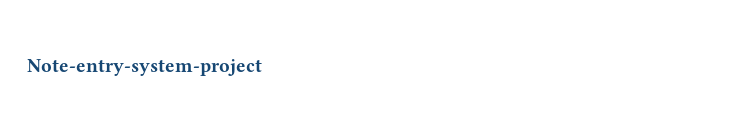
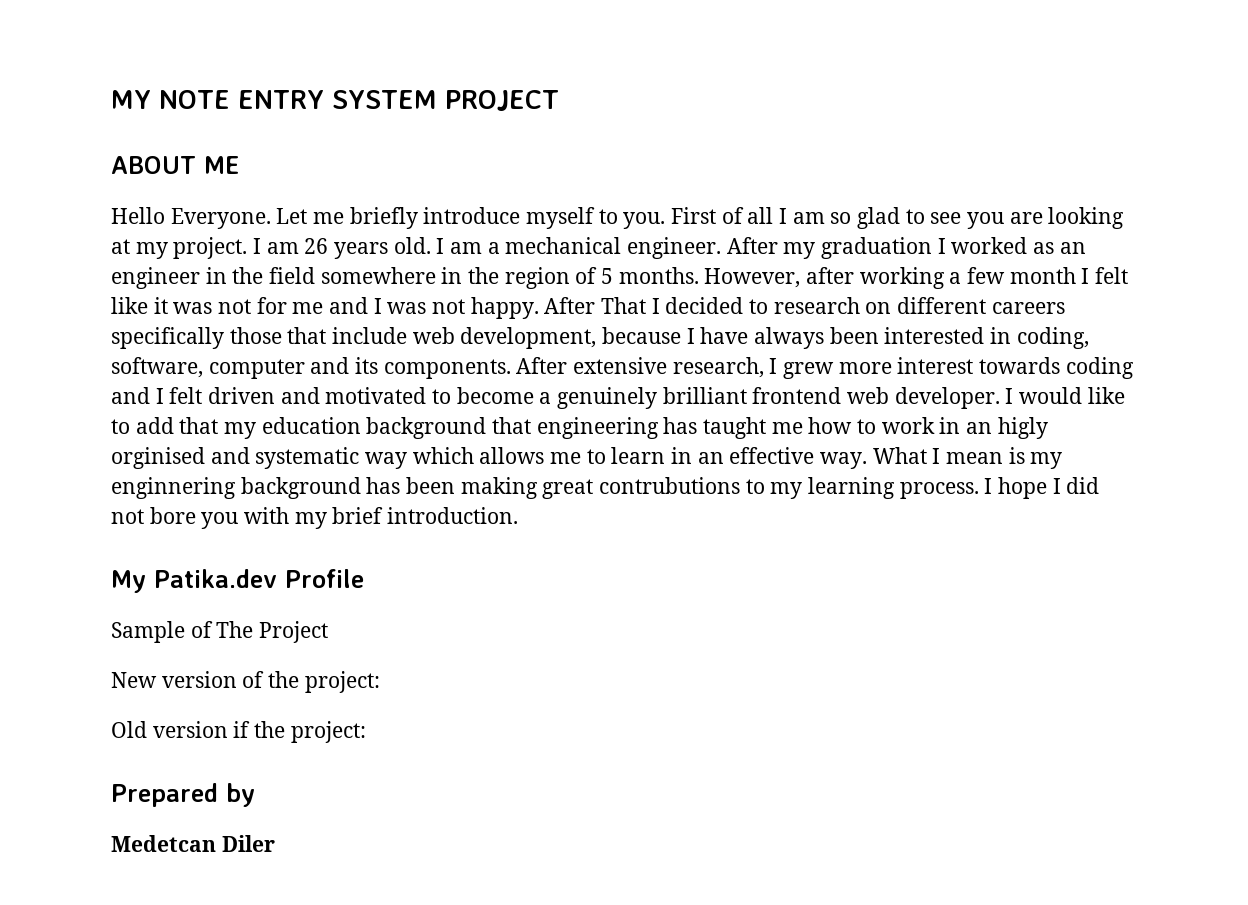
[27,59,262,76] Note-entry-system-project -> [111,90,559,111] [111,156,240,174] [111,207,1125,229] [111,237,1086,259] [111,267,1129,289] [111,297,1065,319] [111,327,1089,349] [111,357,1134,379] [111,387,1125,409] [111,417,1048,439] [111,447,1063,469] [111,477,1100,499] [111,507,519,529] [111,569,364,593] [111,621,329,643] [111,671,380,693] [111,721,366,743] [111,783,255,807] [111,835,275,852] MY NOTE ENTRY SYSTEM PROJECT // ABOUT ME // Hello Everyone. Let me briefly introduce myself to you. First of all I am so glad to see you are looking at my project. I am 26 years old. I am a mechanical engineer. After my graduation I worked as an engineer in the field somewhere in the region of 5 months. However, after working a few month I felt like it was not for me and I was not happy. After That I decided to research on different careers specifically those that include web development, because I have always been interested in coding, software, computer and its components. After extensive research, I grew more interest towards coding and I felt driven and motivated to become a genuinely brilliant frontend web developer. I would like to add that my education background that engineering has taught me how to work in an higly orginised and systematic way which allows me to learn in an effective way. What I mean is my enginnering background has been making great contrubutions to my learning process. I hope I did not bore you with my brief introduction. // My Patika.dev Profile // Sample of The Project // New version of the project: // Old version if the project: // Prepared by // Medetcan Diler

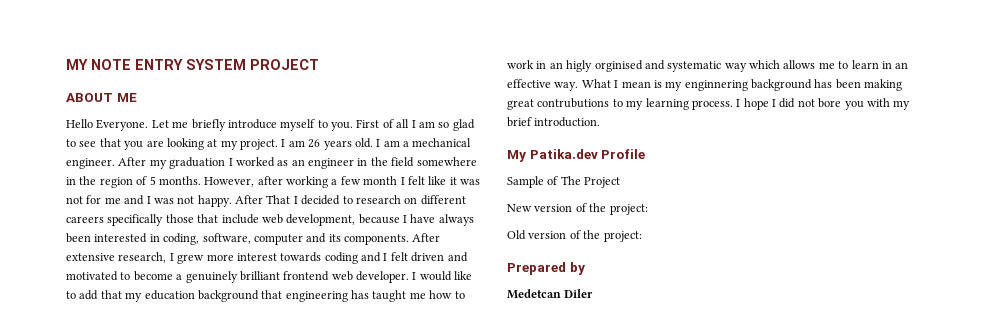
(962, 218) none -> [99,138,121,147] that
[233,721,251,738] if -> [569,230,581,239] of

